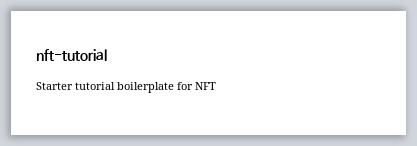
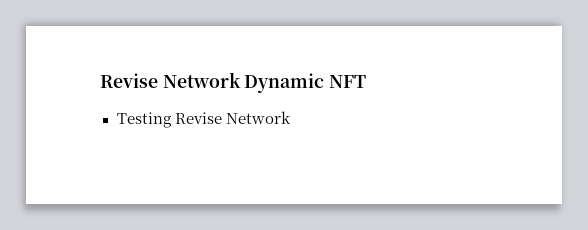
[36,49,107,61] [36,82,216,93] nft-tutorial // Starter tutorial boilerplate for NFT -> [100,72,367,93] [116,111,291,128] Revise Network Dynamic NFT // Testing Revise Network

